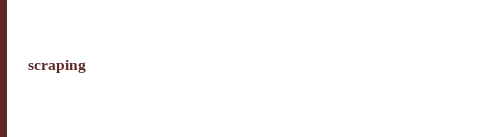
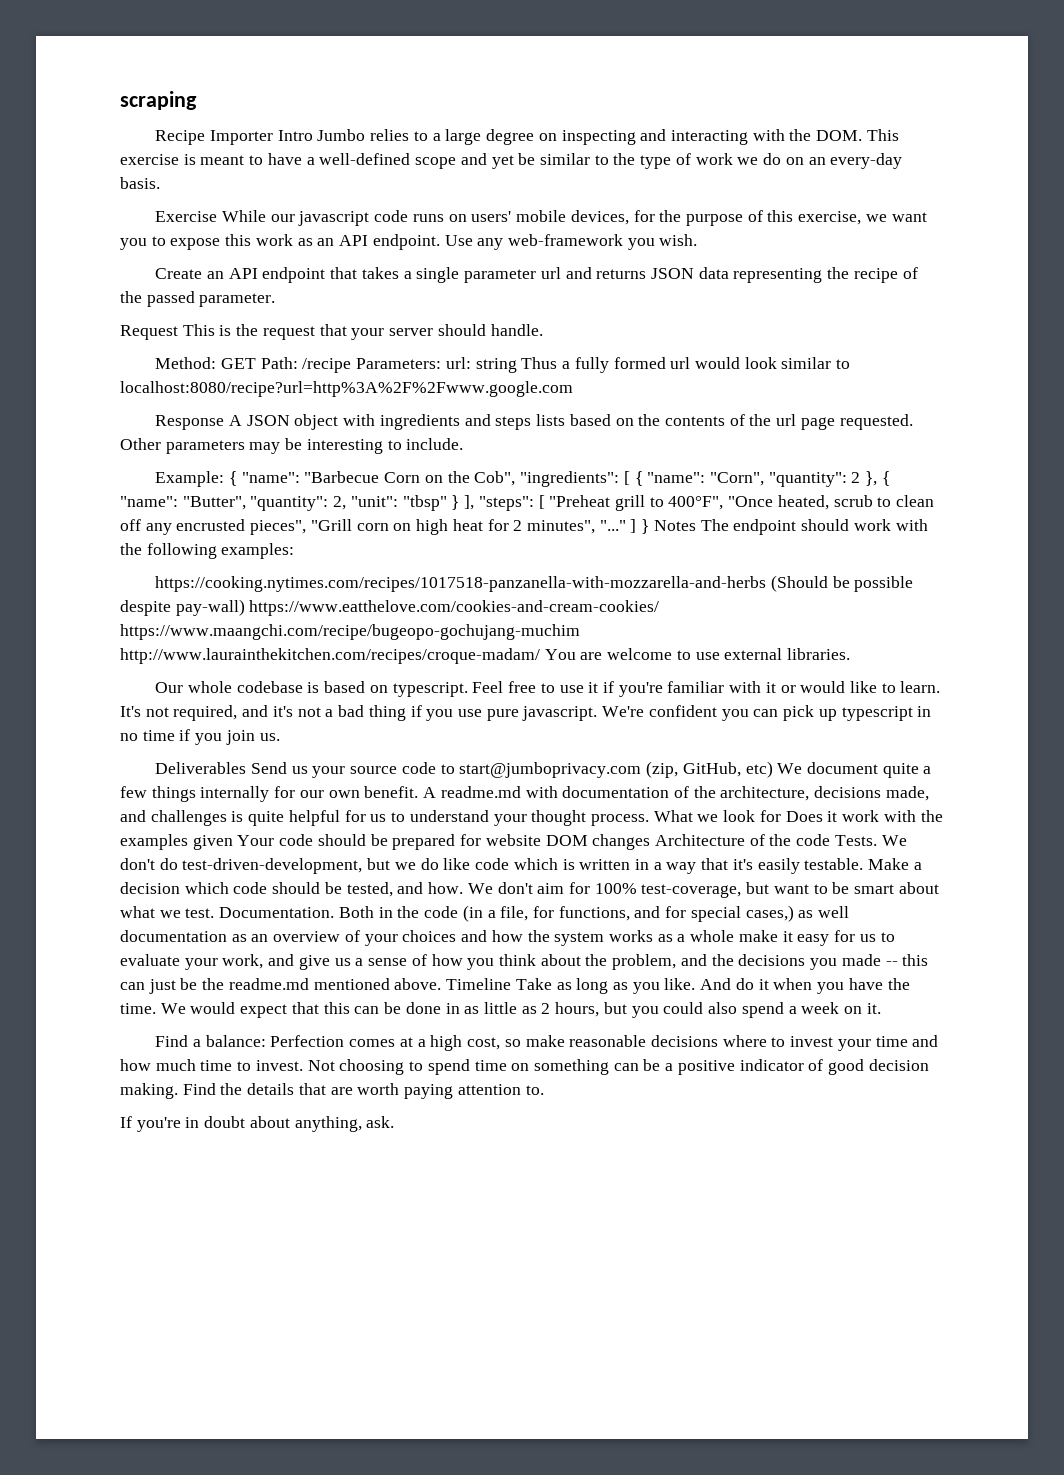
(86, 66) none -> [155,129,899,145] [120,153,903,169] [120,177,160,189] [155,210,927,226] [120,234,698,250] [155,267,918,283] [120,291,276,307] [120,324,543,340] [155,357,851,373] [120,381,573,397] [155,414,913,430] [120,438,464,454] [155,471,890,487] [120,495,935,511] [120,519,928,535] [120,543,295,559] [155,575,914,592] [120,599,660,616] [120,624,580,640] [120,648,851,664] [155,681,941,697] [120,705,932,721] [120,729,280,745] [155,761,932,778] [120,786,929,802] [120,810,943,826] [120,834,907,850] [120,858,922,874] [120,882,939,898] [120,905,850,922] [120,930,895,946] [120,954,929,970] [120,978,910,994] [120,1002,881,1018] [155,1035,939,1051] [120,1059,929,1075] [120,1083,544,1099] [120,1116,395,1132] // Recipe Importer Intro Jumbo relies to a large degree on inspecting and interacting with the DOM. This exercise is meant to have a well-defined scope and yet be similar to the type of work we do on an every-day basis. // Exercise While our javascript code runs on users' mobile devices, for the purpose of this exercise, we want you to expose this work as an API endpoint. Use any web-framework you wish. // Create an API endpoint that takes a single parameter url and returns JSON data representing the recipe of the passed parameter. // Request This is the request that your server should handle. // Method: GET Path: /recipe Parameters: url: string Thus a fully formed url would look similar to localhost:8080/recipe?url=http%3A%2F%2Fwww.google.com // Response A JSON object with ingredients and steps lists based on the contents of the url page requested. Other parameters may be interesting to include. // Example: { "name": "Barbecue Corn on the Cob", "ingredients": [ { "name": "Corn", "quantity": 2 }, { "name": "Butter", "quantity": 2, "unit": "tbsp" } ], "steps": [ "Preheat grill to 400°F", "Once heated, scrub to clean off any encrusted pieces", "Grill corn on high heat for 2 minutes", "..." ] } Notes The endpoint should work with the following examples: // https://cooking.nytimes.com/recipes/1017518-panzanella-with-mozzarella-and-herbs (Should be possible despite pay-wall) https://www.eatthelove.com/cookies-and-cream-cookies/ https://www.maangchi.com/recipe/bugeopo-gochujang-muchim http://www.laurainthekitchen.com/recipes/croque-madam/ You are welcome to use external libraries. // Our whole codebase is based on typescript. Feel free to use it if you're familiar with it or would like to learn. It's not required, and it's not a bad thing if you use pure javascript. We're confident you can pick up typescript in no time if you join us. // Deliverables Send us your source code to start@jumboprivacy.com (zip, GitHub, etc) We document quite a few things internally for our own benefit. A readme.md with documentation of the architecture, decisions made, and challenges is quite helpful for us to understand your thought process. What we look for Does it work with the examples given Your code should be prepared for website DOM changes Architecture of the code Tests. We don't do test-driven-development, but we do like code which is written in a way that it's easily testable. Make a decision which code should be tested, and how. We don't aim for 100% test-coverage, but want to be smart about what we test. Documentation. Both in the code (in a file, for functions, and for special cases,) as well documentation as an overview of your choices and how the system works as a whole make it easy for us to evaluate your work, and give us a sense of how you think about the problem, and the decisions you made -- this can just be the readme.md mentioned above. Timeline Take as long as you like. And do it when you have the time. We would expect that this can be done in as little as 2 hours, but you could also spend a week on it. // Find a balance: Perfection comes at a high cost, so make reasonable decisions where to invest your time and how much time to invest. Not choosing to spend time on something can be a positive indicator of good decision making. Find the details that are worth paying attention to. // If you're in doubt about anything, ask.

